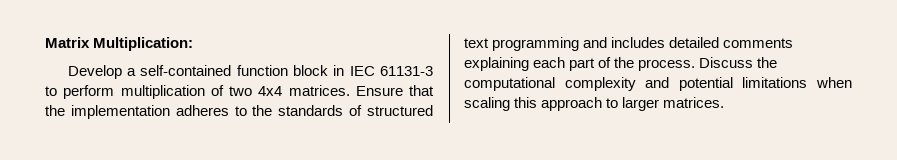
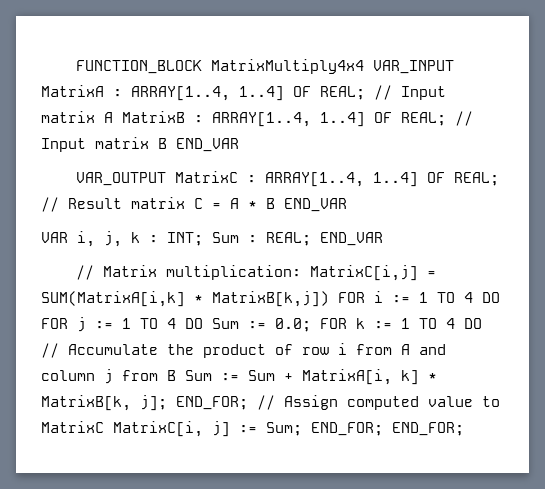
[45,37,194,51] [67,65,434,79] [45,85,434,99] [45,105,434,119] [464,37,794,51] [464,57,778,71] [464,77,852,91] [464,97,725,111] Matrix Multiplication: // Develop a self-contained function block in IEC 61131-3 to perform multiplication of two 4x4 matrices. Ensure that the implementation adheres to the standards of structured text programming and includes detailed comments explaining each part of the process. Discuss the computational complexity and potential limitations when scaling this approach to larger matrices. -> [76,59,455,74] [41,85,446,101] [41,111,473,127] [41,137,239,152] [76,171,500,187] [41,197,347,212] [41,231,383,247] [76,265,437,281] [41,291,500,307] [41,317,482,332] [41,343,446,358] [41,369,437,385] [41,395,500,411] [41,421,464,437] FUNCTION_BLOCK MatrixMultiply4x4 VAR_INPUT MatrixA : ARRAY[1..4, 1..4] OF REAL; // Input matrix A MatrixB : ARRAY[1..4, 1..4] OF REAL; // Input matrix B END_VAR // VAR_OUTPUT MatrixC : ARRAY[1..4, 1..4] OF REAL; // Result matrix C = A * B END_VAR // VAR i, j, k : INT; Sum : REAL; END_VAR // // Matrix multiplication: MatrixC[i,j] = SUM(MatrixA[i,k] * MatrixB[k,j]) FOR i := 1 TO 4 DO FOR j := 1 TO 4 DO Sum := 0.0; FOR k := 1 TO 4 DO // Accumulate the product of row i from A and column j from B Sum := Sum + MatrixA[i, k] * MatrixB[k, j]; END_FOR; // Assign computed value to MatrixC MatrixC[i, j] := Sum; END_FOR; END_FOR;

